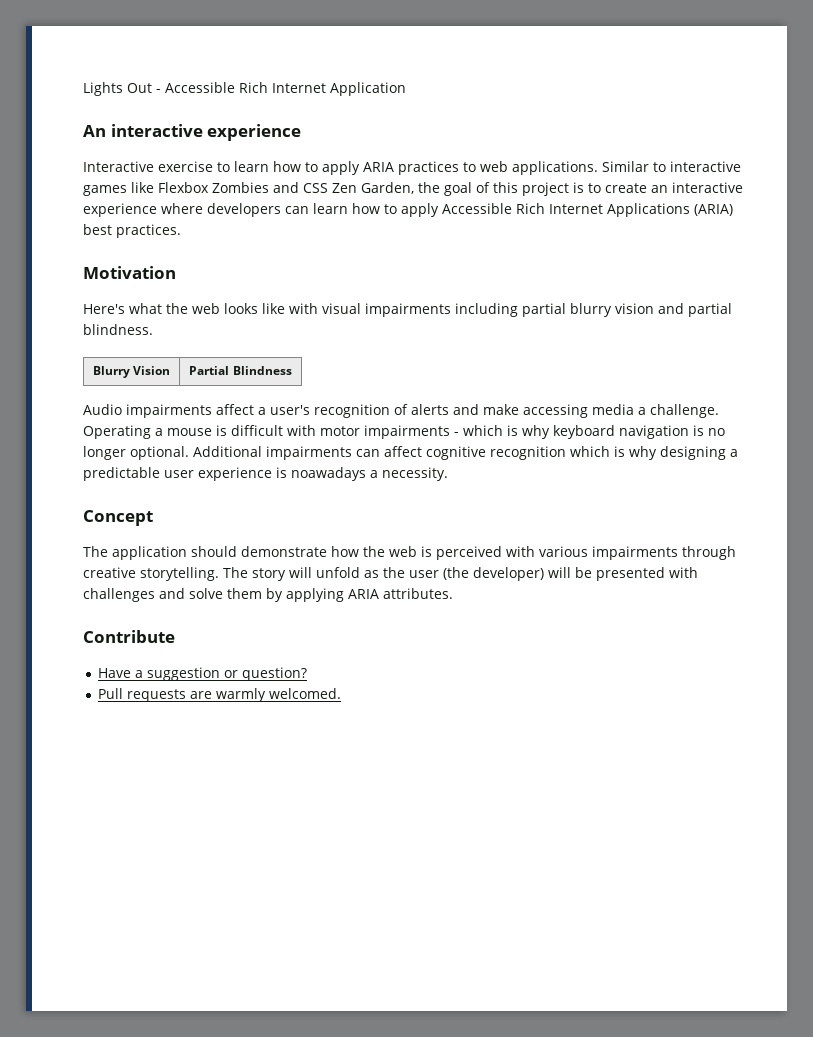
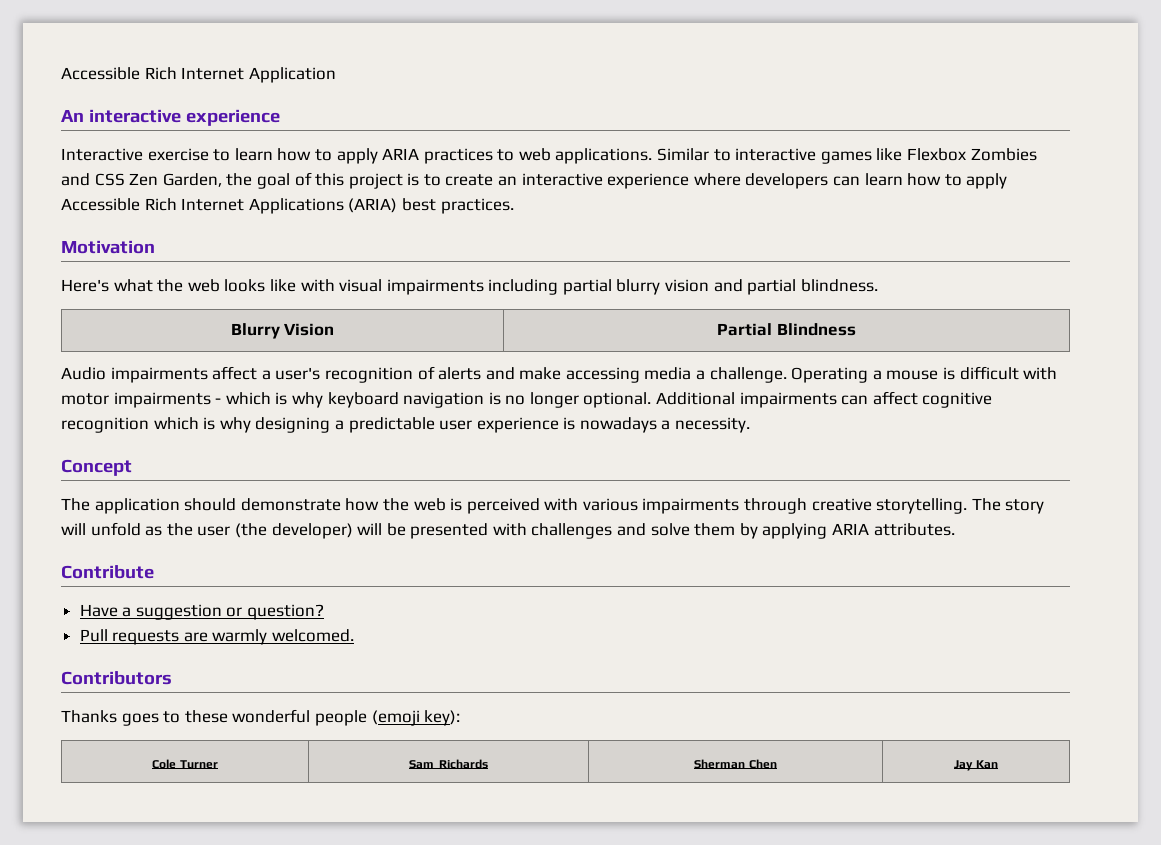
[83,82,161,96] Lights Out - -> (61, 73) none
[291,467,366,481] noawadays -> [579,417,657,433] nowadays
(341, 693) none -> [61,671,172,685] [61,709,461,726] [151,759,219,769] [409,759,488,769] [693,759,778,769] [953,760,999,771] // Contributors // Thanks goes to these wonderful people (emoji key): // Cole Turner | Sam Richards | Sherman Chen | Jay Kan

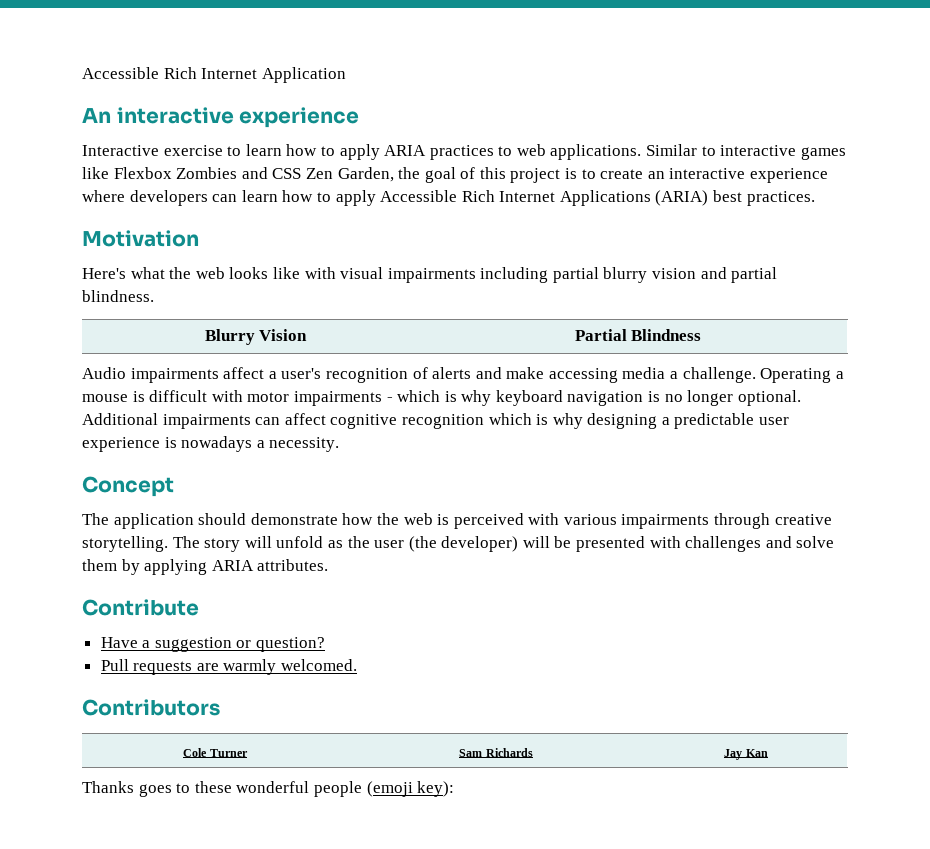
(172, 678) none -> [182,748,249,757] [458,748,534,757] [723,749,769,760] // Cole Turner | Sam Richards | Jay Kan
[151,759,219,769] [409,759,488,769] [693,759,778,769] [953,760,999,771] // Cole Turner | Sam Richards | Sherman Chen | Jay Kan -> (455, 789) none

